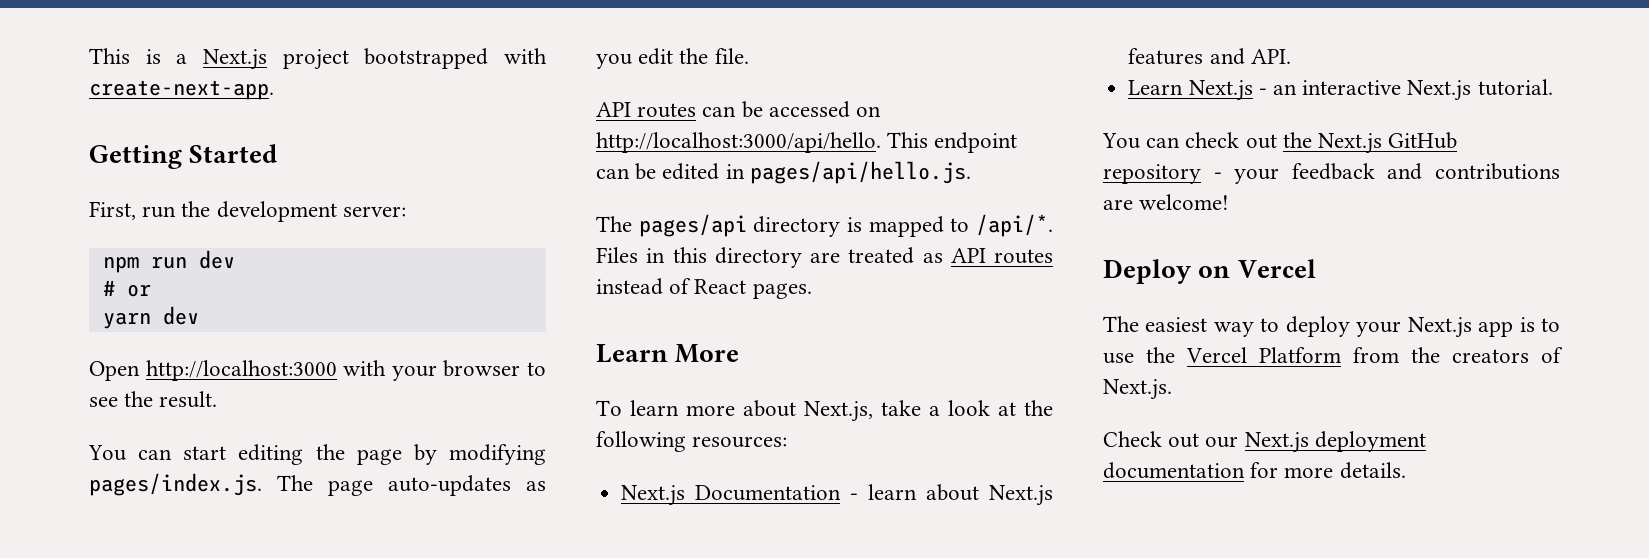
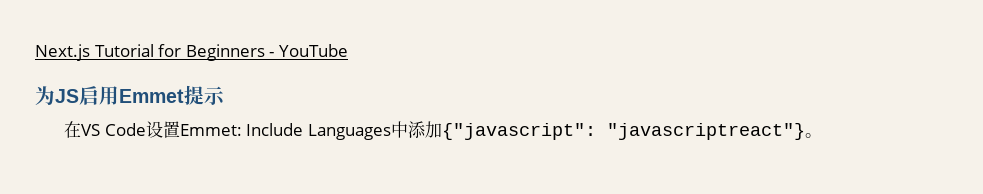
[89,48,547,70] [89,80,274,100] [89,144,278,169] [89,201,406,222] [102,250,235,273] [102,280,151,297] [102,306,199,329] [89,360,546,381] [89,391,218,408] [88,444,546,465] [89,473,546,496] [596,48,749,69] [596,101,882,118] [596,132,1018,153] [596,161,971,184] [596,214,1053,237] [596,247,1053,268] [596,278,812,299] [596,344,740,363] [596,400,1053,422] [596,431,788,452] [621,484,1053,506] [1128,48,1291,65] [1128,79,1553,101] [1102,132,1458,154] [1103,163,1560,184] [1103,194,1230,210] [1103,259,1316,284] [1103,316,1560,338] [1103,347,1563,364] [1103,379,1172,400] [1103,431,1426,453] [1103,462,1406,479] This is a Next.js project bootstrapped with create-next-app. // Getting Started // First, run the development server: // npm run dev // # or // yarn dev // Open http://localhost:3000 with your browser to see the result. // You can start editing the page by modifying pages/index.js. The page auto-updates as you edit the file. // API routes can be accessed on http://localhost:3000/api/hello. This endpoint can be edited in pages/api/hello.js. // The pages/api directory is mapped to /api/*. Files in this directory are treated as API routes instead of React pages. // Learn More // To learn more about Next.js, take a look at the following resources: // Next.js Documentation - learn about Next.js features and API. // Learn Next.js - an interactive Next.js tutorial. // You can check out the Next.js GitHub repository - your feedback and contributions are welcome! // Deploy on Vercel // The easiest way to deploy your Next.js app is to use the Vercel Platform from the creators of Next.js. // Check out our Next.js deployment documentation for more details. -> [35,44,348,61] [35,85,225,105] [64,121,823,140] Next.js Tutorial for Beginners - YouTube // 为JS启用Emmet提示 // 在VS Code设置Emmet: Include Languages中添加{"javascript": "javascriptreact"}。

